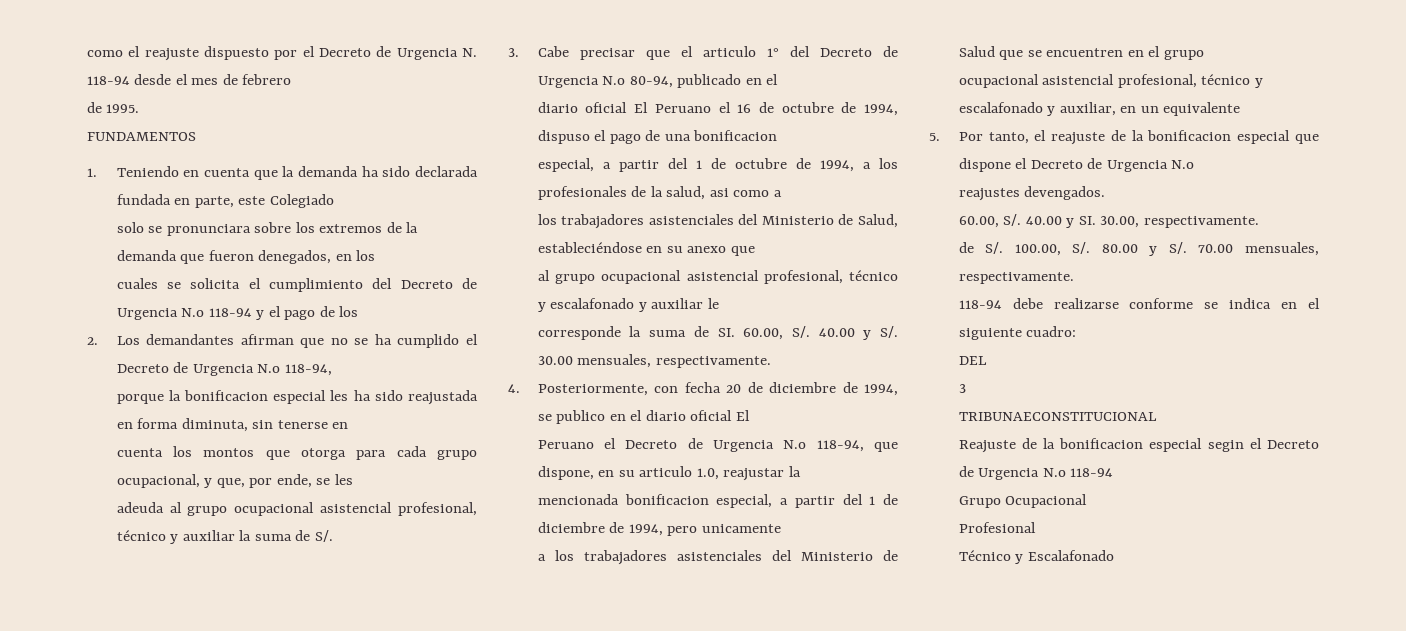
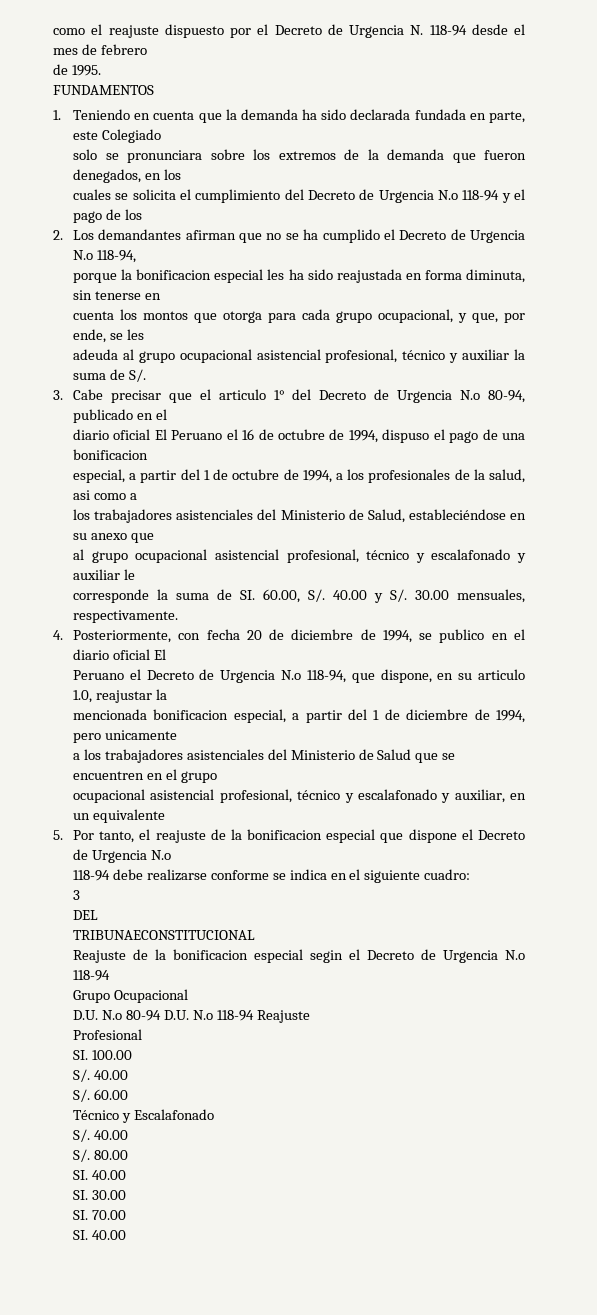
[958,186,1106,201] [958,214,1259,228] [958,242,1319,256] [958,272,1074,284] // reajustes devengados. // 60.00, S/. 40.00 y SI. 30.00, respectivamente. // de S/. 100.00, S/. 80.00 y S/. 70.00 mensuales, respectivamente. -> (171, 855) none
(1077, 331) none -> [73,890,81,900] // 3
[958,384,966,393] // 3 -> (99, 915) none
[958,522,1036,533] [958,550,1114,564] Profesional // Técnico y Escalafonado -> [73,1010,310,1023] [73,1029,143,1040] [73,1050,132,1060] [73,1069,128,1082] [73,1089,128,1102] [73,1109,214,1123] [73,1129,128,1142] [73,1149,128,1162] [73,1170,126,1180] [73,1190,126,1200] [73,1210,126,1220] [73,1230,126,1240] D.U. N.o 80-94 D.U. N.o 118-94 Reajuste // Profesional // SI. 100.00 // S/. 40.00 // S/. 60.00 // Técnico y Escalafonado // S/. 40.00 // S/. 80.00 // SI. 40.00 // SI. 30.00 // SI. 70.00 // SI. 40.00

